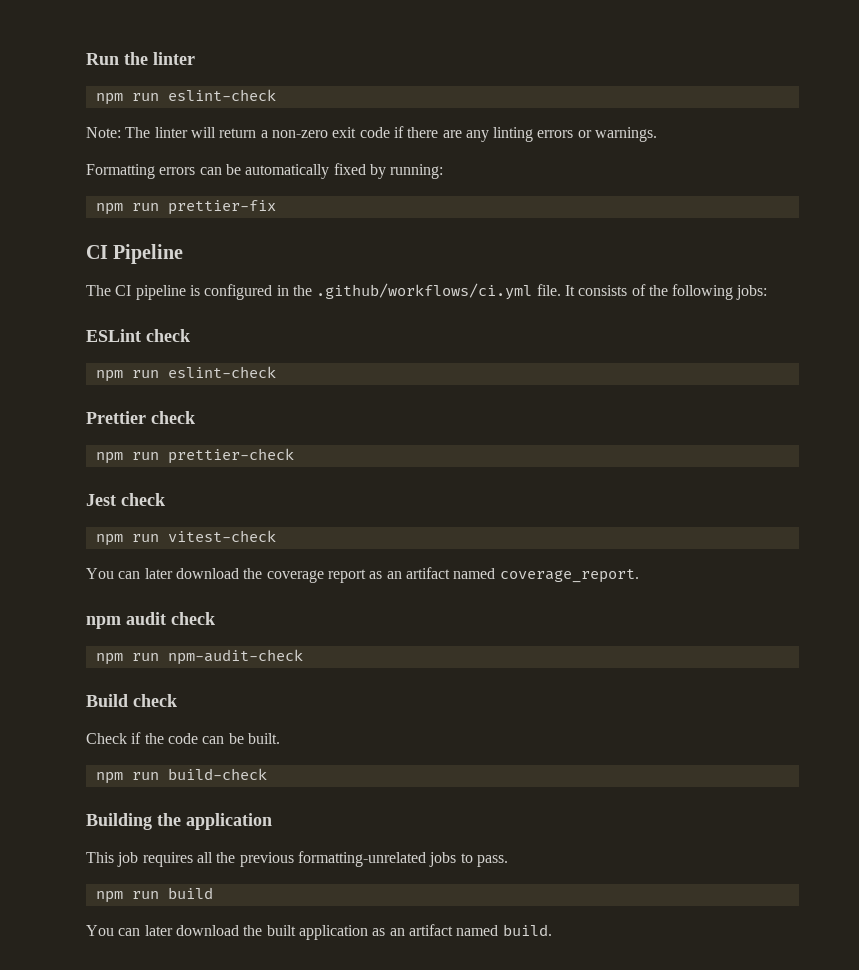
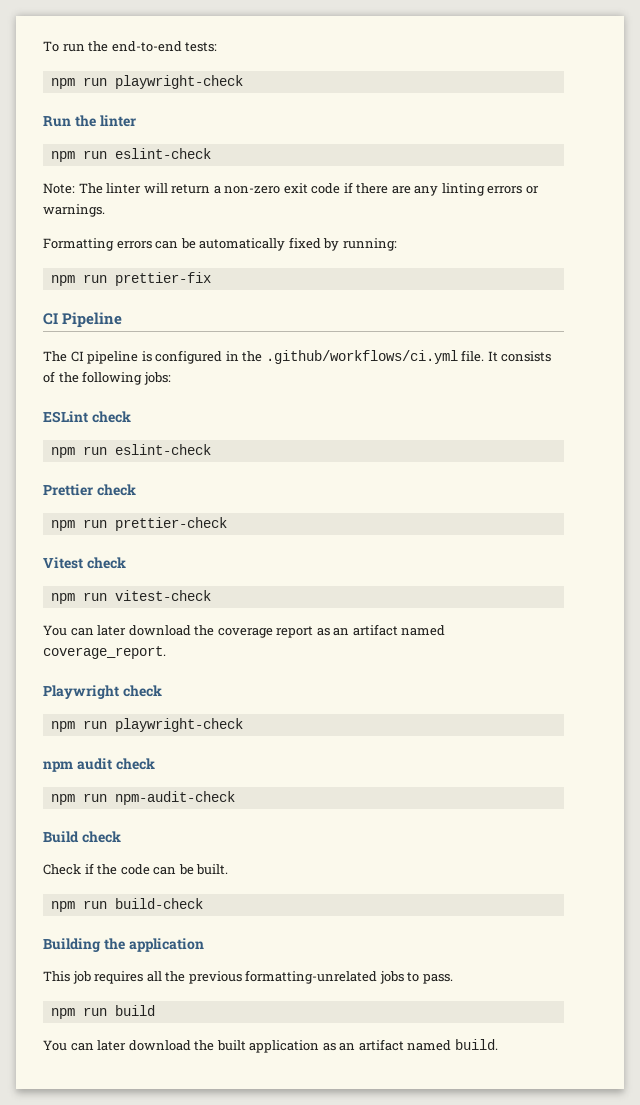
(86, 59) none -> [43,41,218,52] [50,75,243,89] To run the end-to-end tests: // npm run playwright-check //
[86,494,116,506] Jest -> [43,557,83,569] Vitest
(639, 576) none -> [43,685,162,699] [50,718,243,732] // Playwright check // npm run playwright-check

